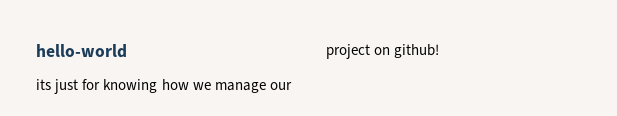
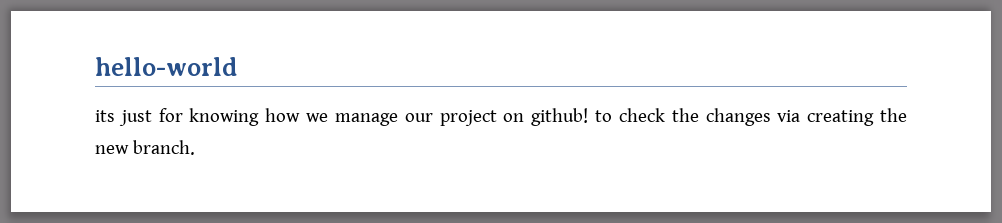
(440, 51) none -> [595,108,908,126] [95,140,195,155] to check the changes via creating the new branch.

